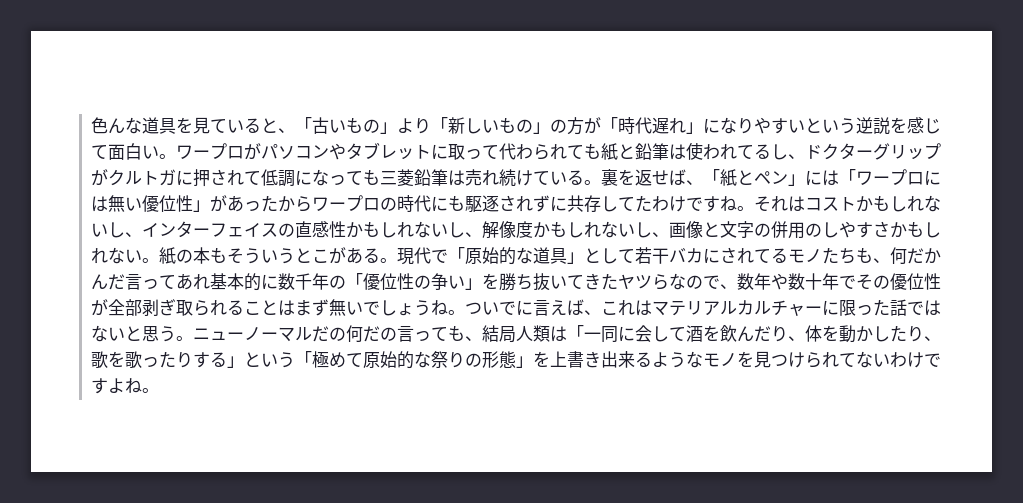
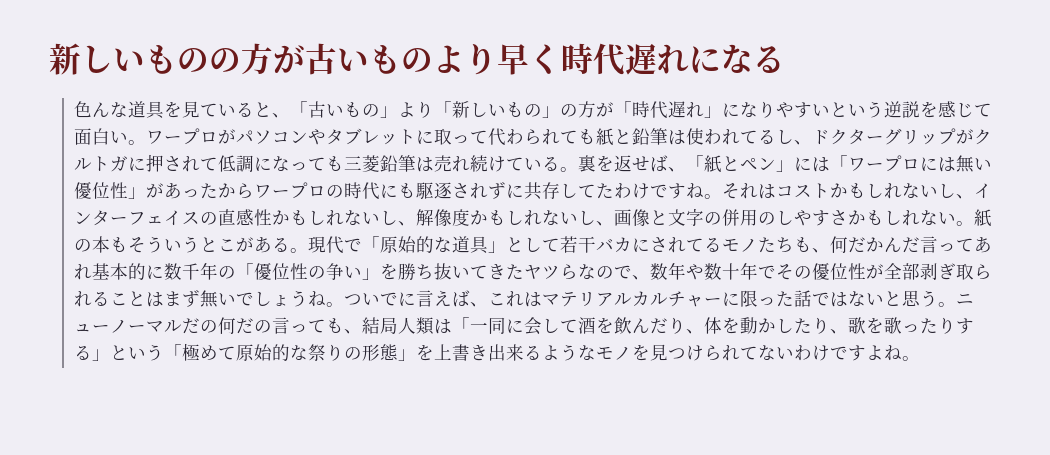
(90, 125) none -> [49,43,785,76] 新しいものの方が古いものより早く時代遅れになる //

